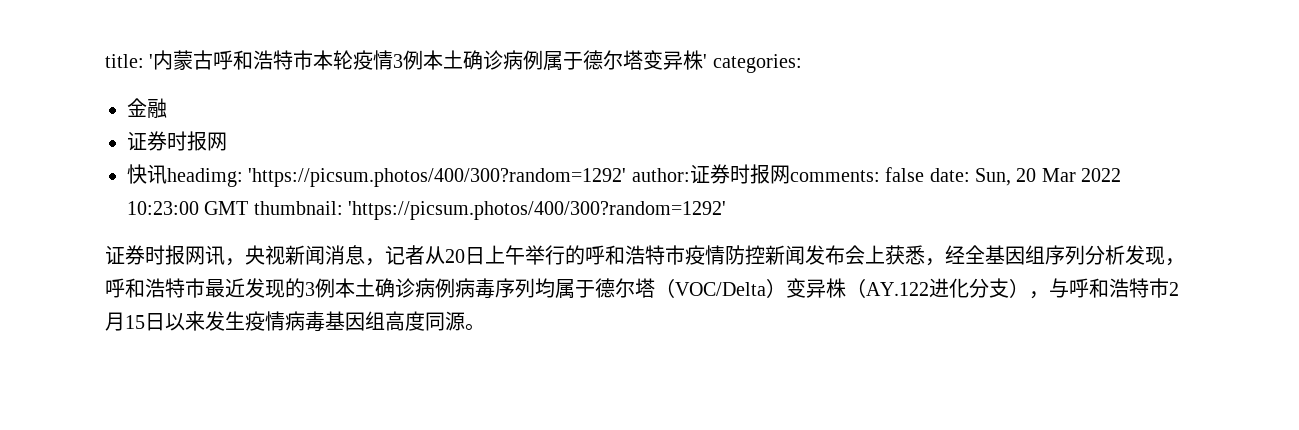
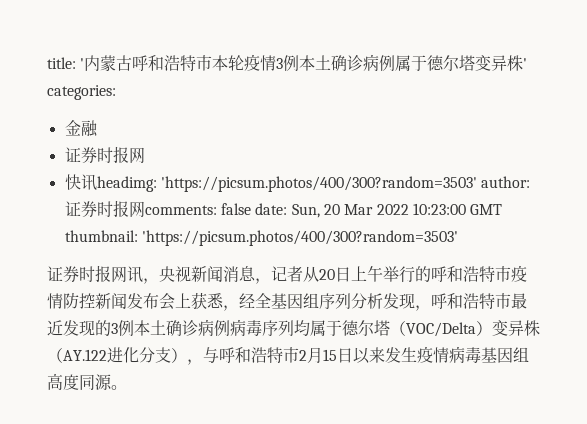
[248,168,627,187] 'https://picsum.photos/400/300?random=1292' -> [160,176,477,192] 'https://picsum.photos/400/300?random=3503'
[348,201,727,220] 'https://picsum.photos/400/300?random=1292' -> [141,230,458,246] 'https://picsum.photos/400/300?random=3503'

